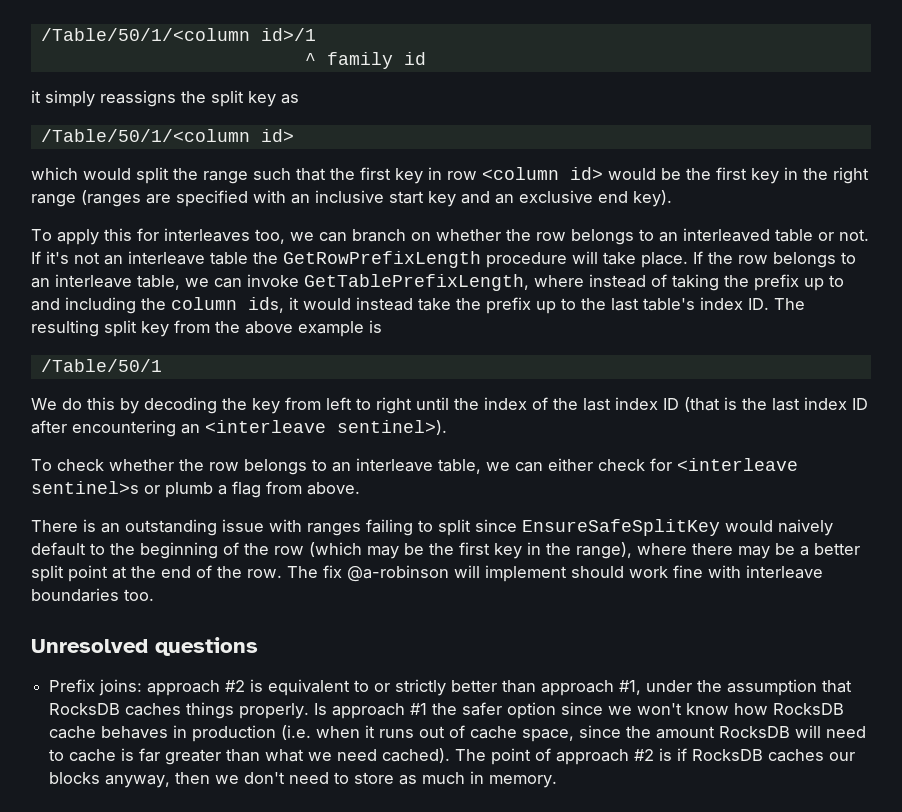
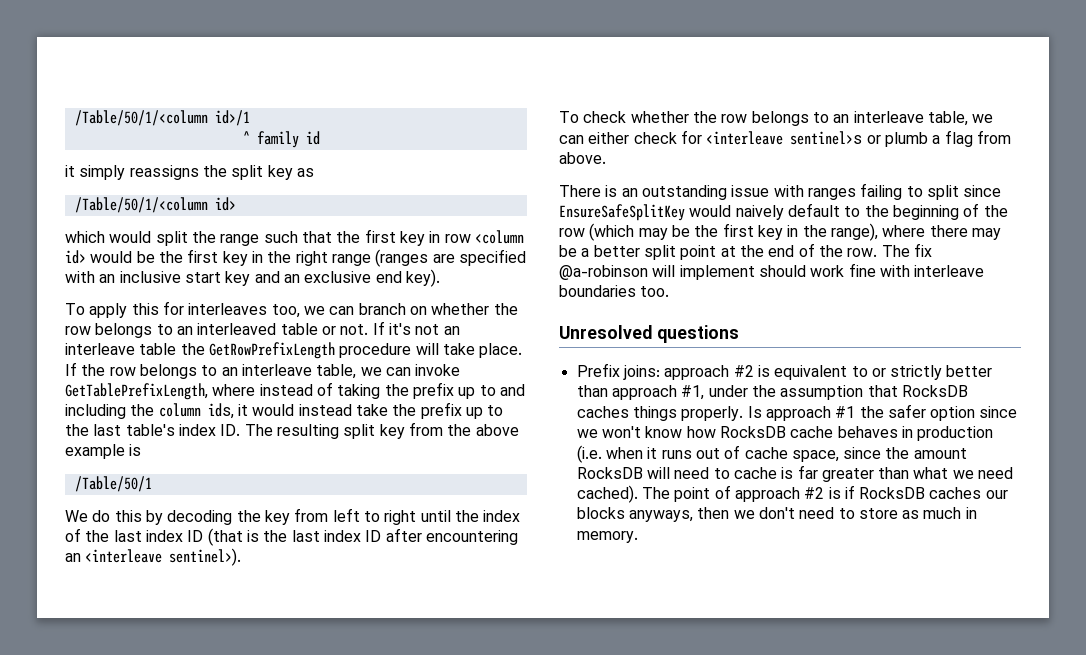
[105,775,171,788] anyway, -> [628,510,693,522] anyways,

